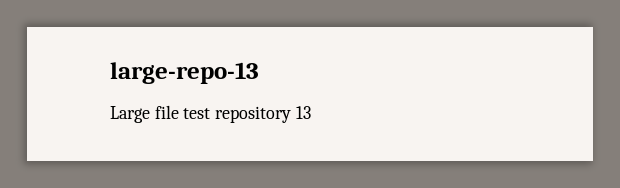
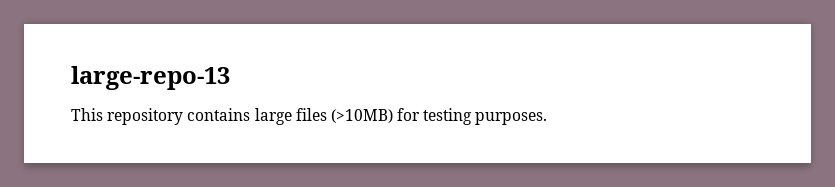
[110,105,311,123] Large file test repository 13 -> [71,108,548,125] This repository contains large files (>10MB) for testing purposes.

